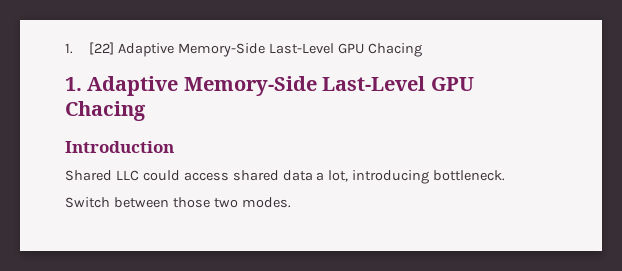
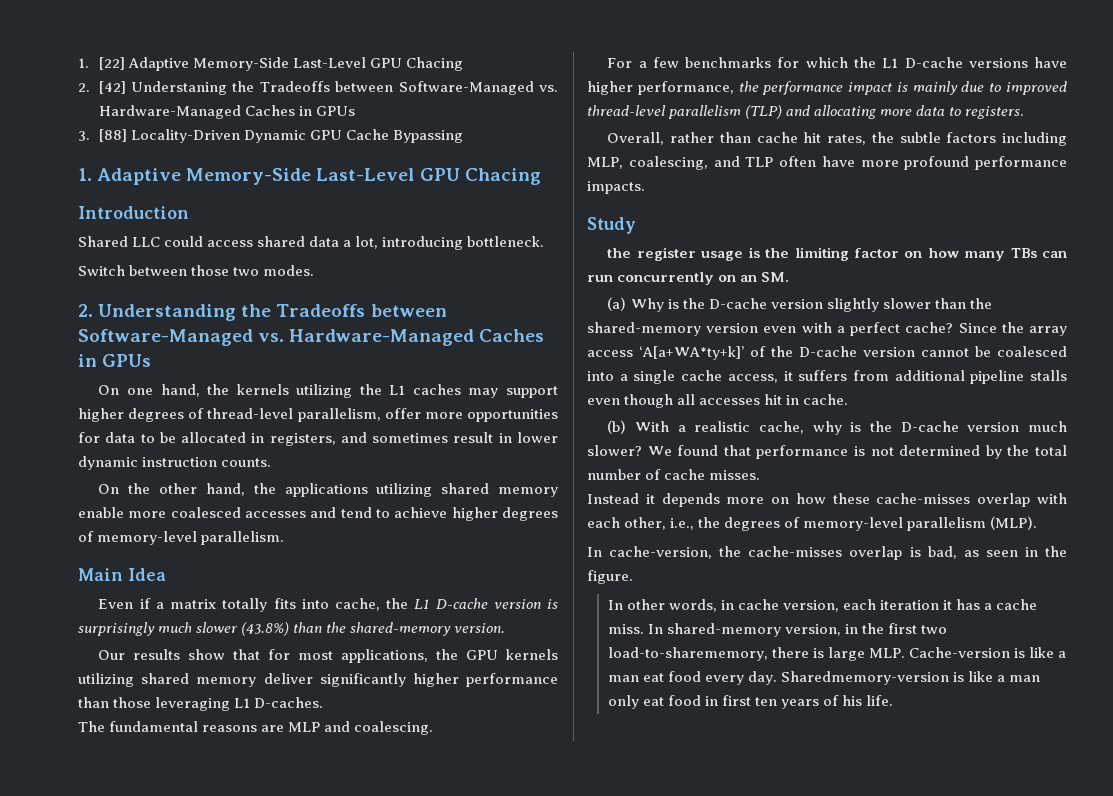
(422, 50) none -> [78,81,558,95] [98,105,355,119] [78,129,463,143] // 2. [42] Understaning the Tradeoffs between Software-Managed vs. Hardware-Managed Caches in GPUs // 3. [88] Locality-Driven Dynamic GPU Cache Bypassing
(291, 202) none -> [78,304,447,321] [78,329,545,346] [78,354,152,367] [98,384,558,398] [78,408,558,422] [78,432,558,446] [78,456,272,470] [98,483,558,497] [78,507,558,521] [78,531,285,545] [78,568,166,581] [98,598,559,612] [78,622,506,636] [98,649,558,663] [78,673,559,687] [78,697,324,711] [78,721,434,735] [607,57,1067,68] [587,81,1067,95] [587,105,1025,119] [607,132,1067,146] [587,156,1067,170] [587,181,645,194] [587,217,636,234] [607,247,1067,261] [587,272,790,285] [607,297,992,312] [587,322,1067,336] [587,346,1067,360] [587,370,1067,384] [587,394,849,408] [607,420,1067,435] [587,445,1067,459] [587,469,761,480] [587,493,1067,507] [587,516,1038,531] [587,546,1067,560] [587,570,633,584] [607,599,1038,612] [607,623,948,637] [607,647,1067,661] [607,671,1041,685] [607,695,894,709] // 2. Understanding the Tradeoffs between Software-Managed vs. Hardware-Managed Caches in GPUs // On one hand, the kernels utilizing the L1 caches may support higher degrees of thread-level parallelism, offer more opportunities for data to be allocated in registers, and sometimes result in lower dynamic instruction counts. // On the other hand, the applications utilizing shared memory enable more coalesced accesses and tend to achieve higher degrees of memory-level parallelism. // Main Idea // Even if a matrix totally fits into cache, the L1 D-cache version is surprisingly much slower (43.8%) than the shared-memory version. // Our results show that for most applications, the GPU kernels utilizing shared memory deliver significantly higher performance than those leveraging L1 D-caches. // The fundamental reasons are MLP and coalescing. // For a few benchmarks for which the L1 D-cache versions have higher performance, the performance impact is mainly due to improved thread-level parallelism (TLP) and allocating more data to registers. // Overall, rather than cache hit rates, the subtle factors including MLP, coalescing, and TLP often have more profound performance impacts. // Study // the register usage is the limiting factor on how many TBs can run concurrently on an SM. // (a) Why is the D-cache version slightly slower than the shared-memory version even with a perfect cache? Since the array access ‘A[a+WA*ty+k]’ of the D-cache version cannot be coalesced into a single cache access, it suffers from additional pipeline stalls even though all accesses hit in cache. // (b) With a realistic cache, why is the D-cache version much slower? We found that performance is not determined by the total number of cache misses. // Instead it depends more on how these cache-misses overlap with each other, i.e., the degrees of memory-level parallelism (MLP). // In cache-version, the cache-misses overlap is bad, as seen in the figure. // In other words, in cache version, each iteration it has a cache miss. In shared-memory version, in the first two load-to-sharememory, there is large MLP. Cache-version is like a man eat food every day. Sharedmemory-version is like a man only eat food in first ten years of his life.

